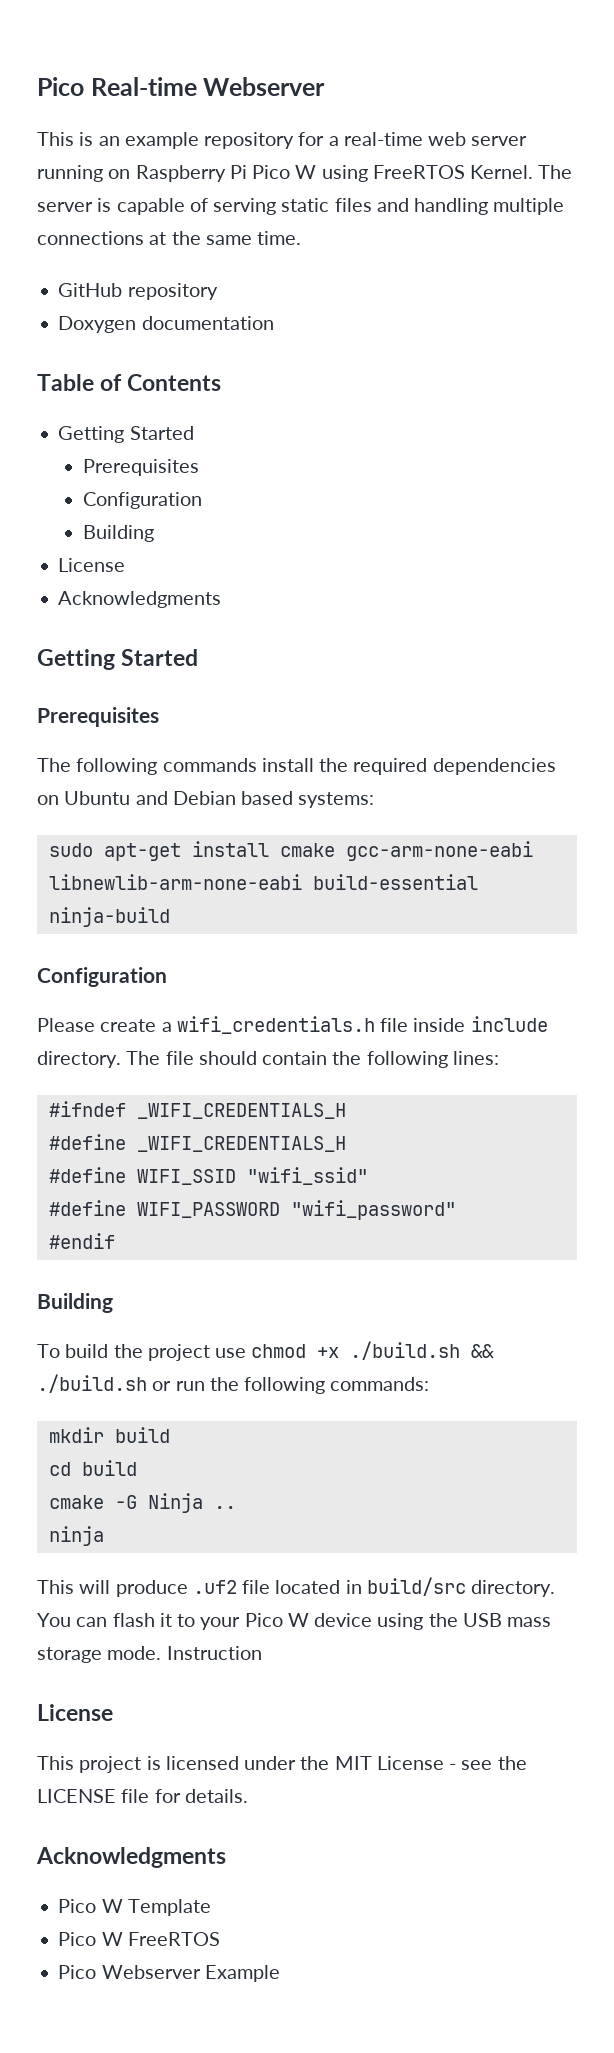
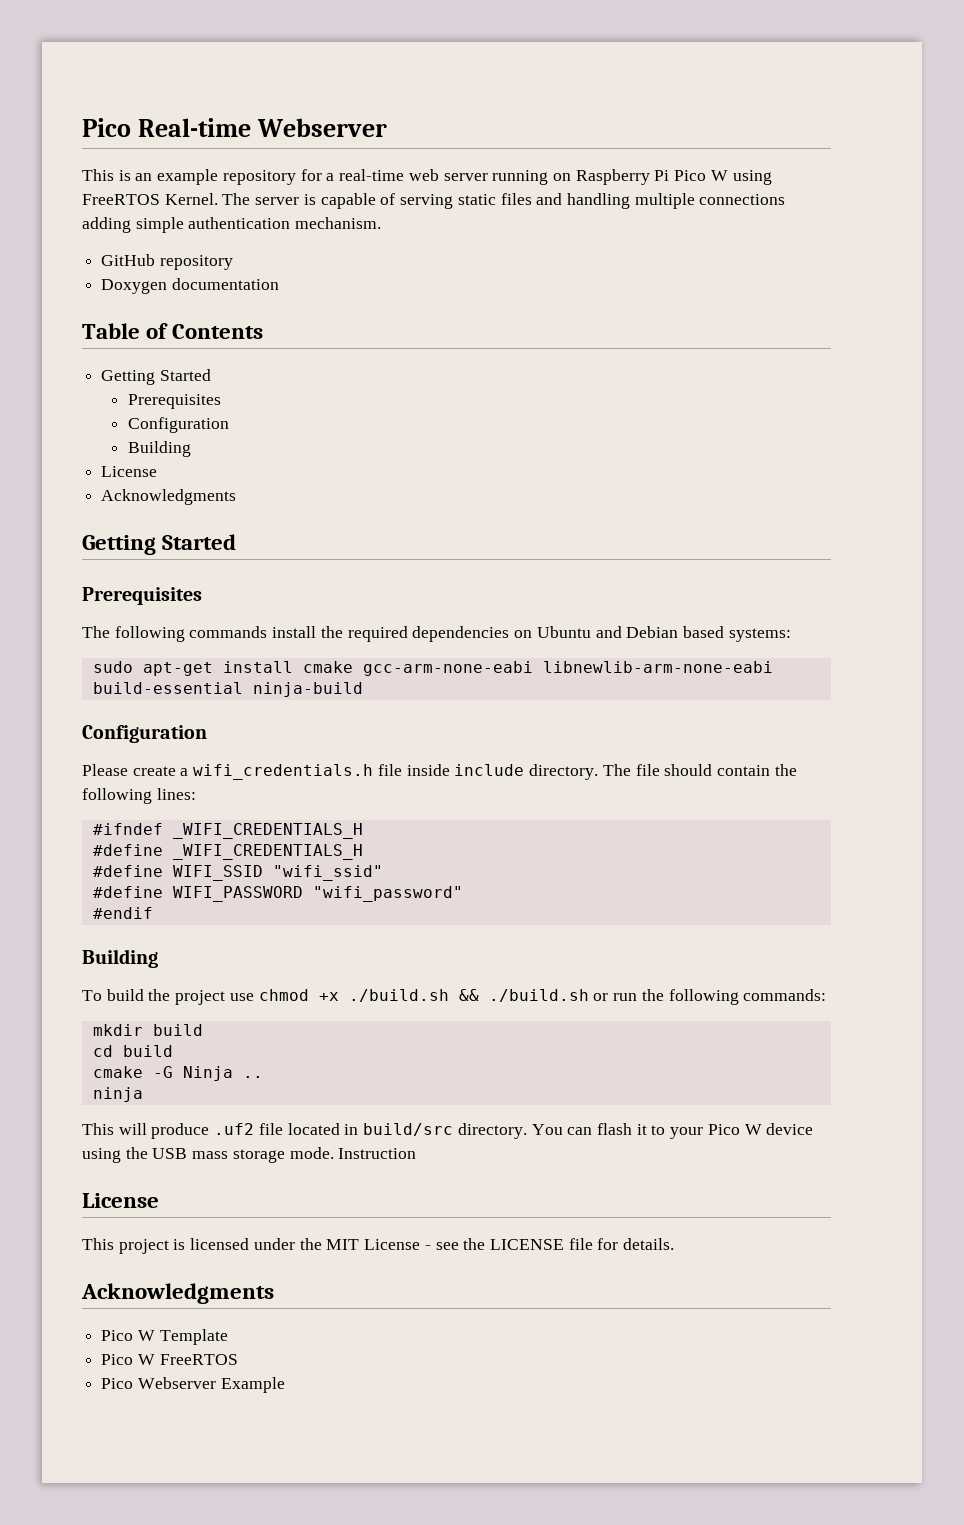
[149,231,302,245] at the same time. -> [82,217,382,233] adding simple authentication mechanism.

